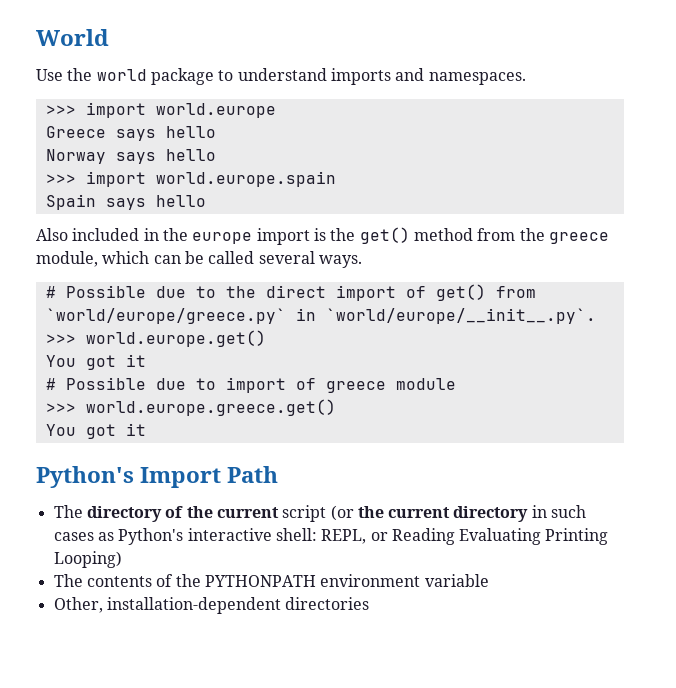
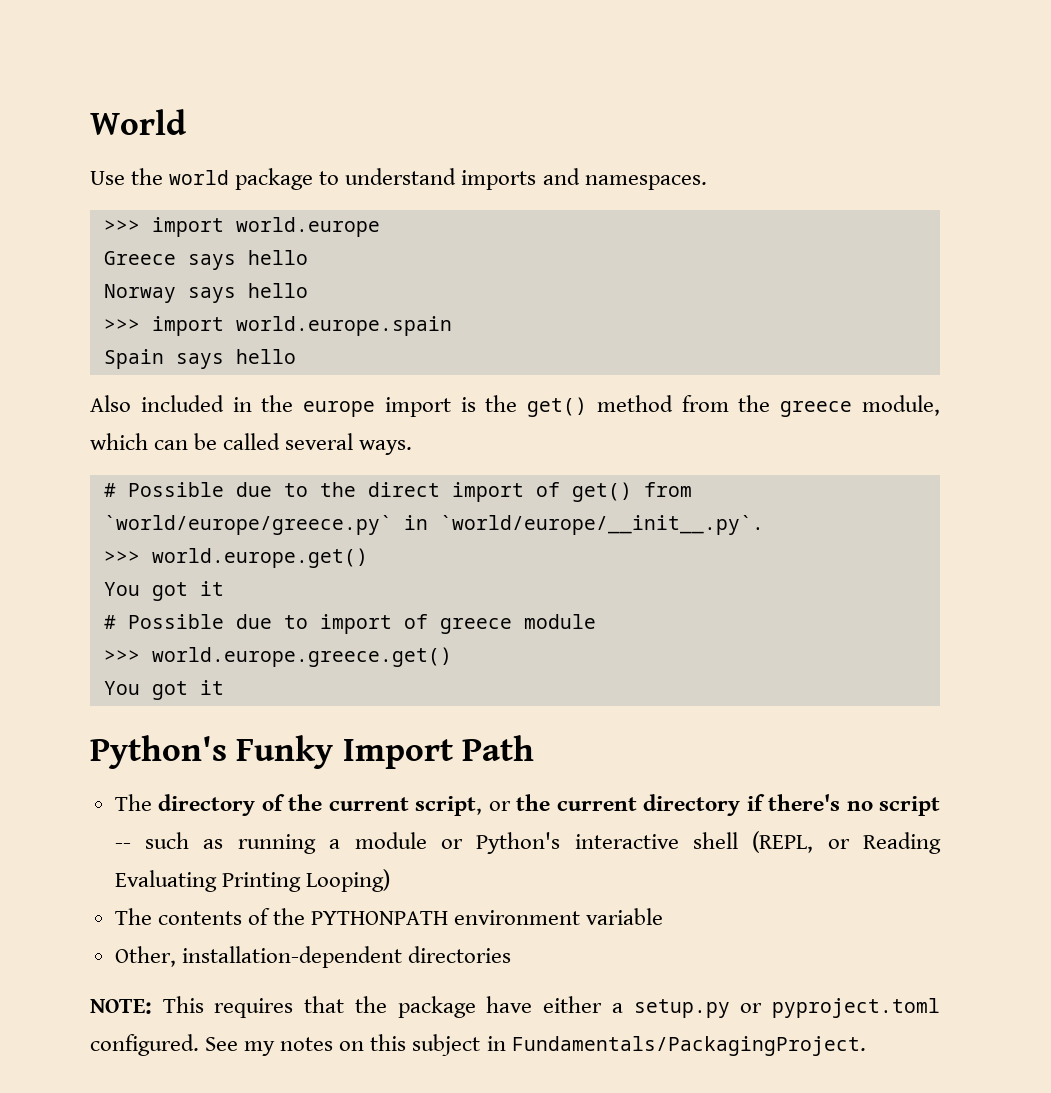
(134, 477) none -> [236,735,334,769] Funky
[282,505,354,522] script (or -> [415,796,511,816] script, or
[531,505,587,518] [53,528,367,545] in such cases as Python's interactive shell: REPL, -> [746,794,941,816] [114,831,814,854] if there's no script -- such as running a module or Python's interactive shell (REPL,
(370, 603) none -> [90,996,941,1018] [90,1034,866,1056] // NOTE: This requires that the package have either a setup.py or pyproject.toml configured. See my notes on this subject in Fundamentals/PackagingProject.

